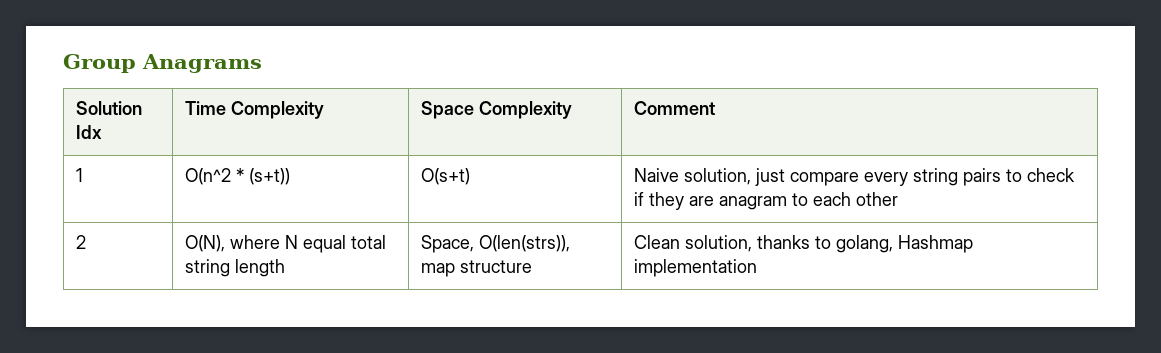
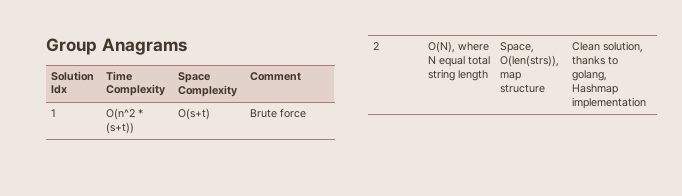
[634,168,1076,186] [634,192,899,210] Naive solution, just compare every string pairs to check if they are anagram to each other -> [250,108,307,118] Brute force

